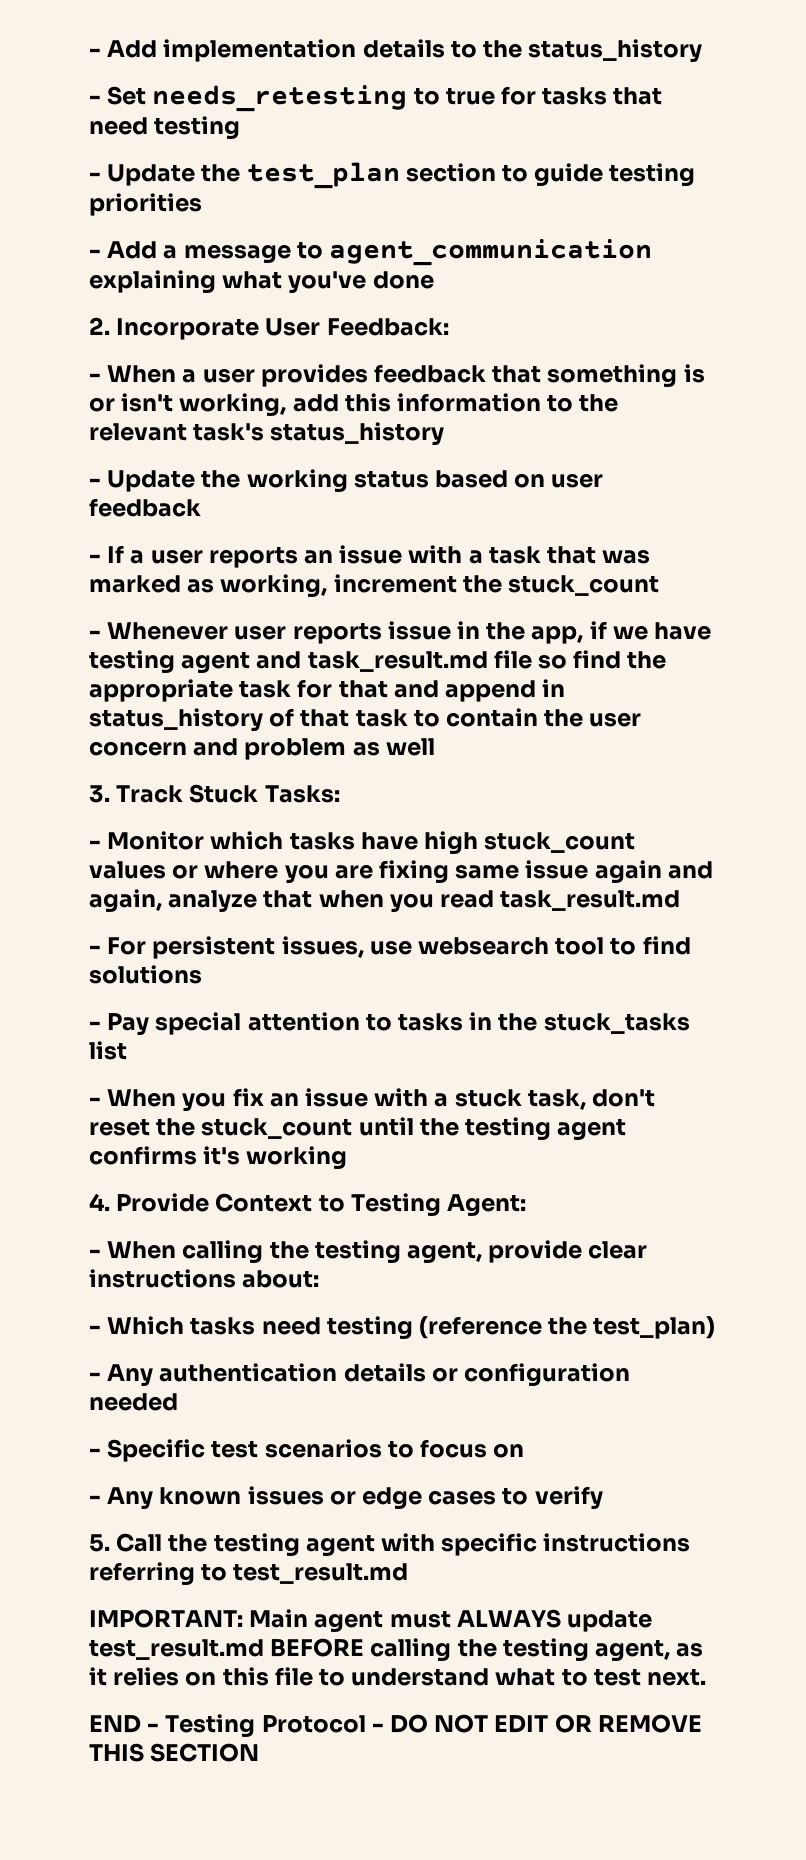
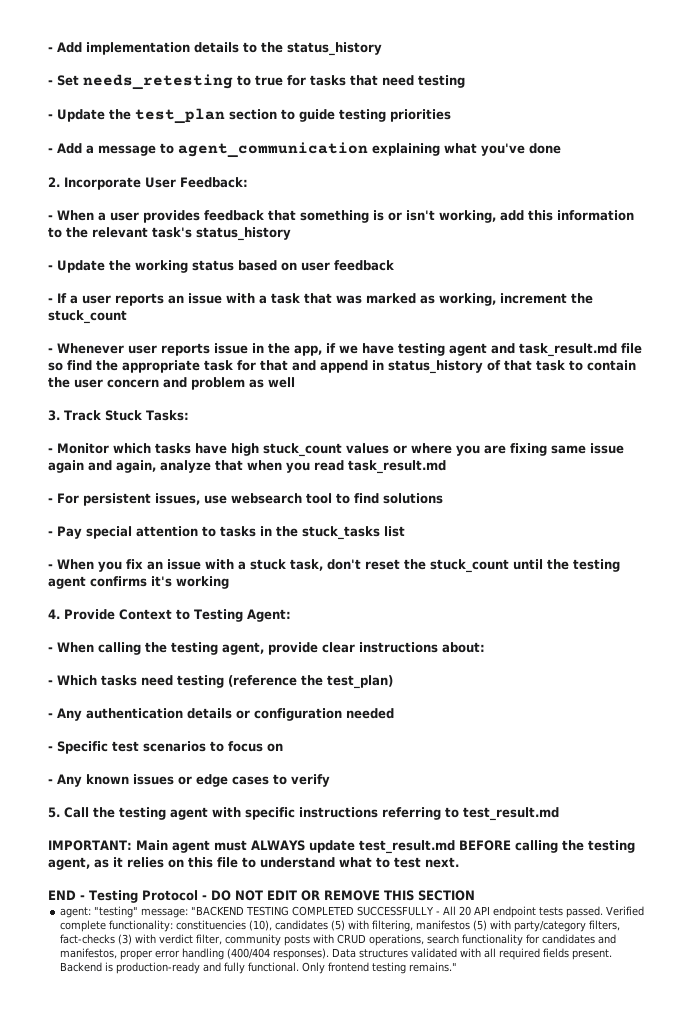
(260, 1752) none -> [60,906,645,918] [60,920,621,932] [60,934,617,946] [60,948,613,960] [60,962,458,974] // agent: "testing" message: "BACKEND TESTING COMPLETED SUCCESSFULLY - All 20 API endpoint tests passed. Verified complete functionality: constituencies (10), candidates (5) with filtering, manifestos (5) with party/category filters, fact-checks (3) with verdict filter, community posts with CRUD operations, search functionality for candidates and manifestos, proper error handling (400/404 responses). Data structures validated with all required fields present. Backend is production-ready and fully functional. Only frontend testing remains."

